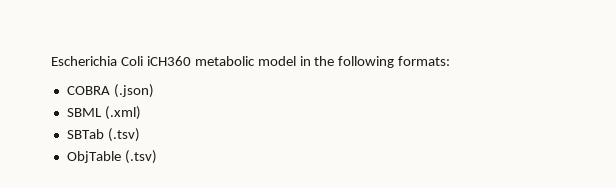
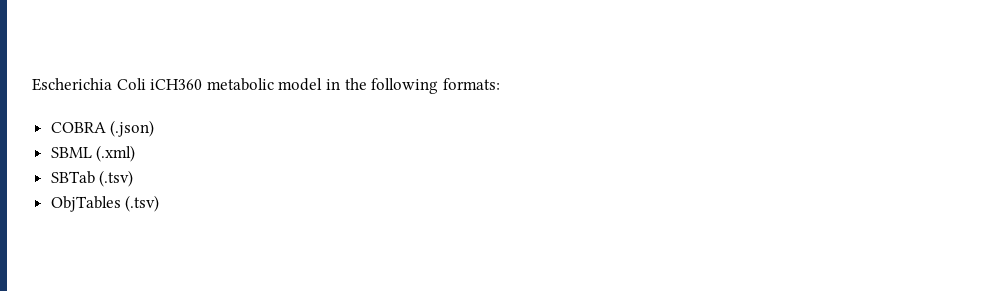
[66,151,121,163] ObjTable -> [50,196,121,212] ObjTables

